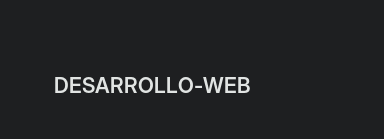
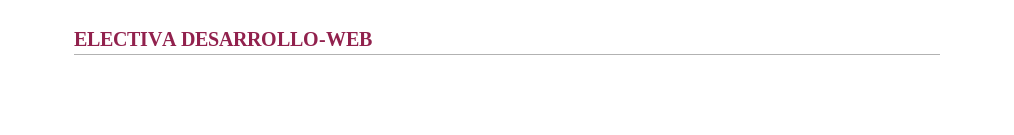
(54, 85) none -> [74,32,177,46] ELECTIVA

